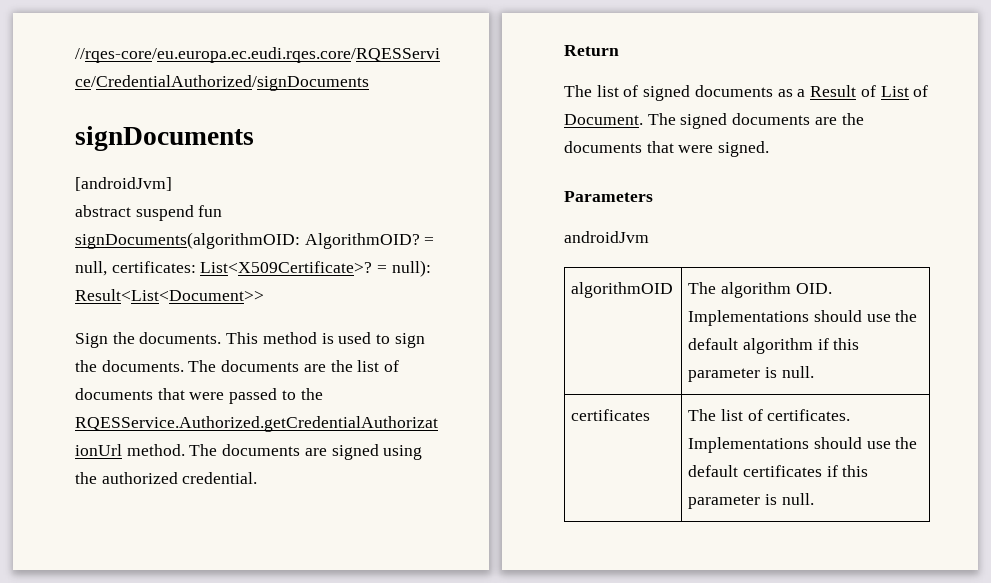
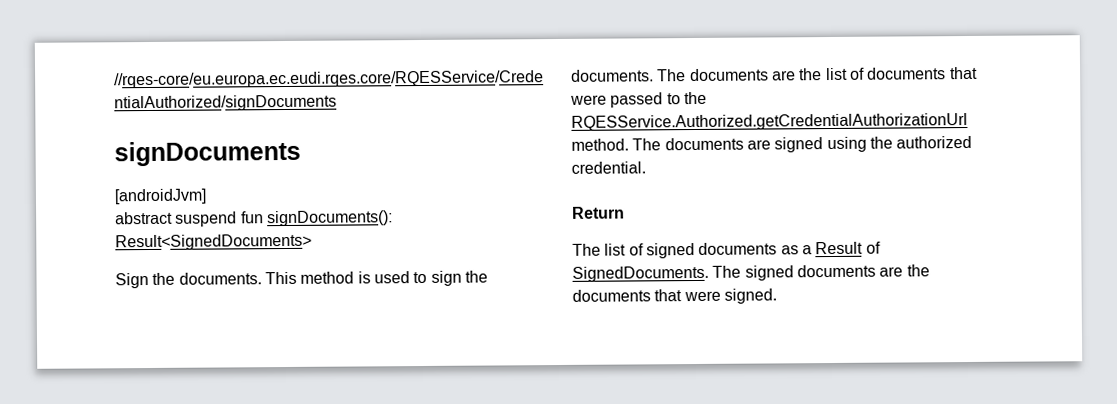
[75,232,435,249] [75,260,431,277] [75,289,264,301] signDocuments(algorithmOID: AlgorithmOID? = null, certificates: List<X509Certificate>? = null): Result<List<Document>> -> [266,210,393,227] [115,233,312,251] signDocuments(): Result<SignedDocuments>
[880,85,929,97] [564,114,643,125] List of Document. -> [572,265,709,282] SignedDocuments.
[564,191,653,202] [564,231,649,243] [571,282,674,298] [688,282,832,298] [688,310,918,326] [688,338,860,354] [688,366,814,382] [571,409,651,421] [688,409,851,421] [688,437,918,453] [688,465,869,477] [688,493,814,509] // Parameters // androidJvm // algorithmOID | The algorithm OID. Implementations should use the default algorithm if this parameter is null. // certificates | The list of certificates. Implementations should use the default certificates if this parameter is null. -> (777, 296) none

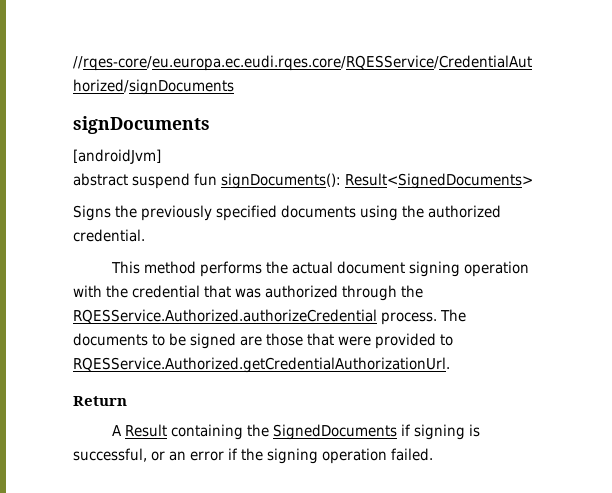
[115,270,488,289] [571,66,978,82] [570,91,707,108] [571,113,968,131] [571,135,973,153] [571,161,646,174] [572,206,625,219] [572,241,881,259] [572,264,930,282] [572,288,777,304] Sign the documents. This method is used to sign the documents. The documents are the list of documents that were passed to the RQESService.Authorized.getCredentialAuthorizationUrl method. The documents are signed using the authorized credential. // Return // The list of signed documents as a Result of SignedDocuments. The signed documents are the documents that were signed. -> [73,205,502,221] [73,229,145,242] [110,261,529,277] [73,285,424,301] [73,309,467,325] [73,333,454,349] [73,357,450,373] [73,396,127,406] [111,424,480,440] [73,448,434,464] Signs the previously specified documents using the authorized credential. // This method performs the actual document signing operation with the credential that was authorized through the RQESService.Authorized.authorizeCredential process. The documents to be signed are those that were provided to RQESService.Authorized.getCredentialAuthorizationUrl. // Return // A Result containing the SignedDocuments if signing is successful, or an error if the signing operation failed.

